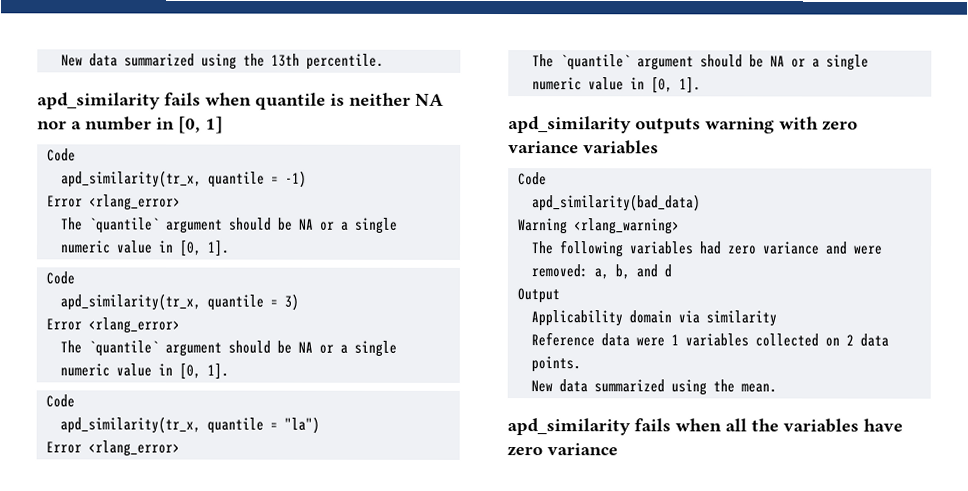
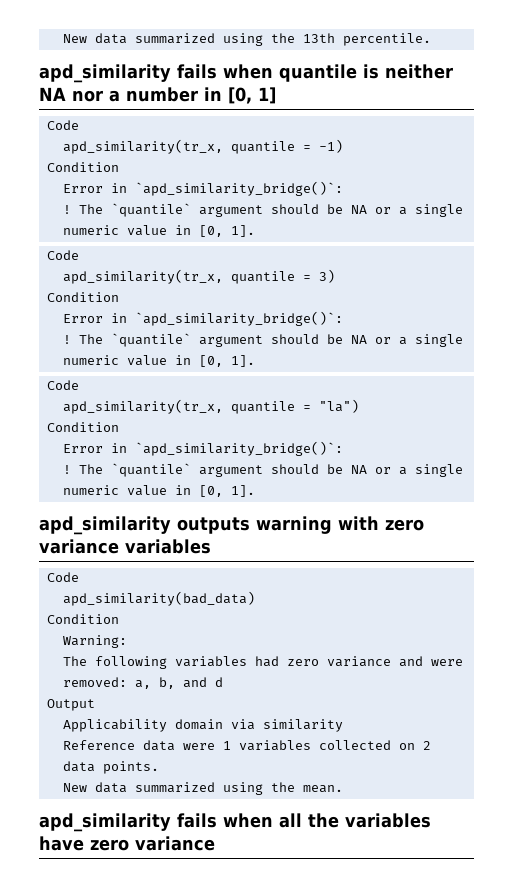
[46,194,181,211] // Error <rlang_error> // -> [46,162,119,172] [62,181,343,196] [62,205,71,214] // Condition // Error in `apd_similarity_bridge()`: // !
[45,317,180,334] // Error <rlang_error> // -> [46,292,119,302] [62,311,343,326] [62,335,71,344] // Condition // Error in `apd_similarity_bridge()`: // !
[45,440,180,457] // Error <rlang_error> // -> [46,422,119,432] [62,441,343,456] [62,465,71,474] // Condition // Error in `apd_similarity_bridge()`: // !
[517,218,680,235] Warning <rlang_warning> -> [46,614,119,624] [62,635,127,648] Condition // Warning:

